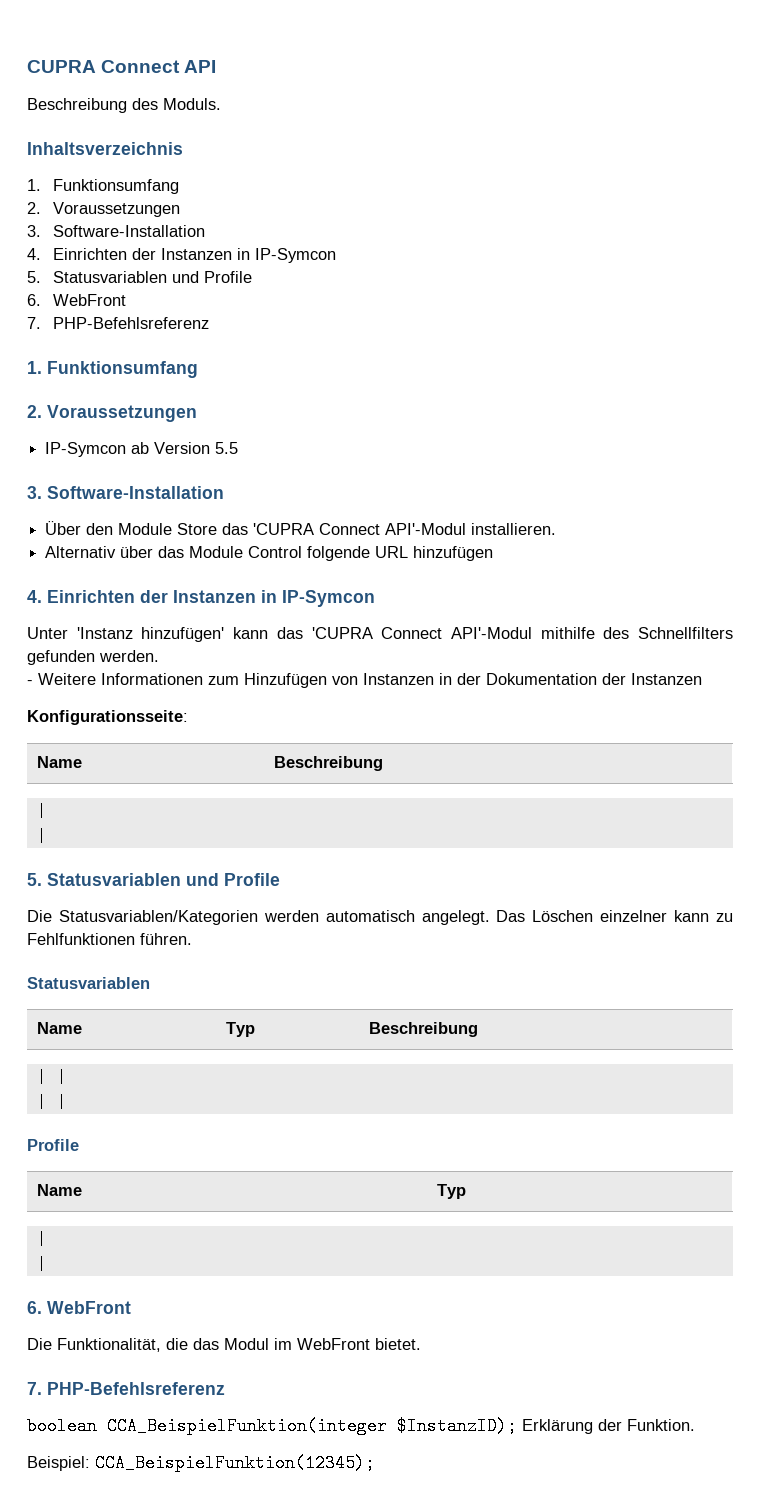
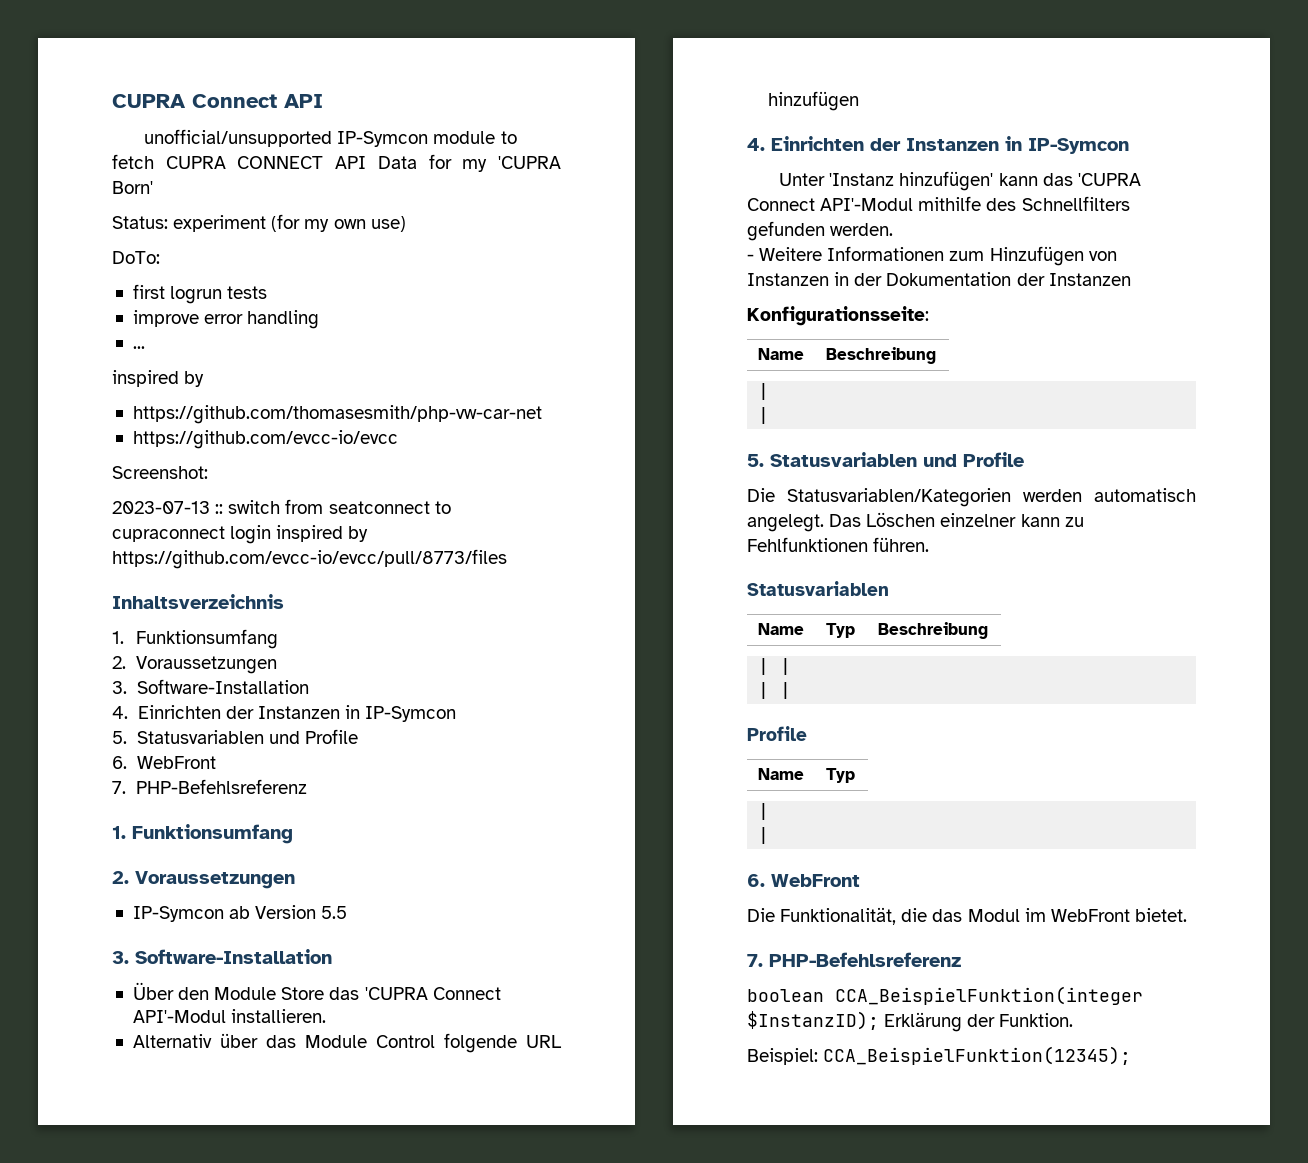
[27,98,221,113] Beschreibung des Moduls. -> [144,129,517,147] [112,154,561,172] [112,181,153,194] [112,214,406,232] [112,251,160,264] [132,284,268,304] [132,310,320,329] [132,346,145,349] [112,370,205,387] [132,405,542,424] [132,430,398,449] [112,466,208,479] [112,499,451,514] [112,525,369,544] [112,549,507,569] unofficial/unsupported IP-Symcon module to fetch CUPRA CONNECT API Data for my 'CUPRA Born' // Status: experiment (for my own use) // DoTo: // first logrun tests // improve error handling // ... // inspired by // https://github.com/thomasesmith/php-vw-car-net // https://github.com/evcc-io/evcc // Screenshot: // 2023-07-13 :: switch from seatconnect to cupraconnect login inspired by https://github.com/evcc-io/evcc/pull/8773/files

